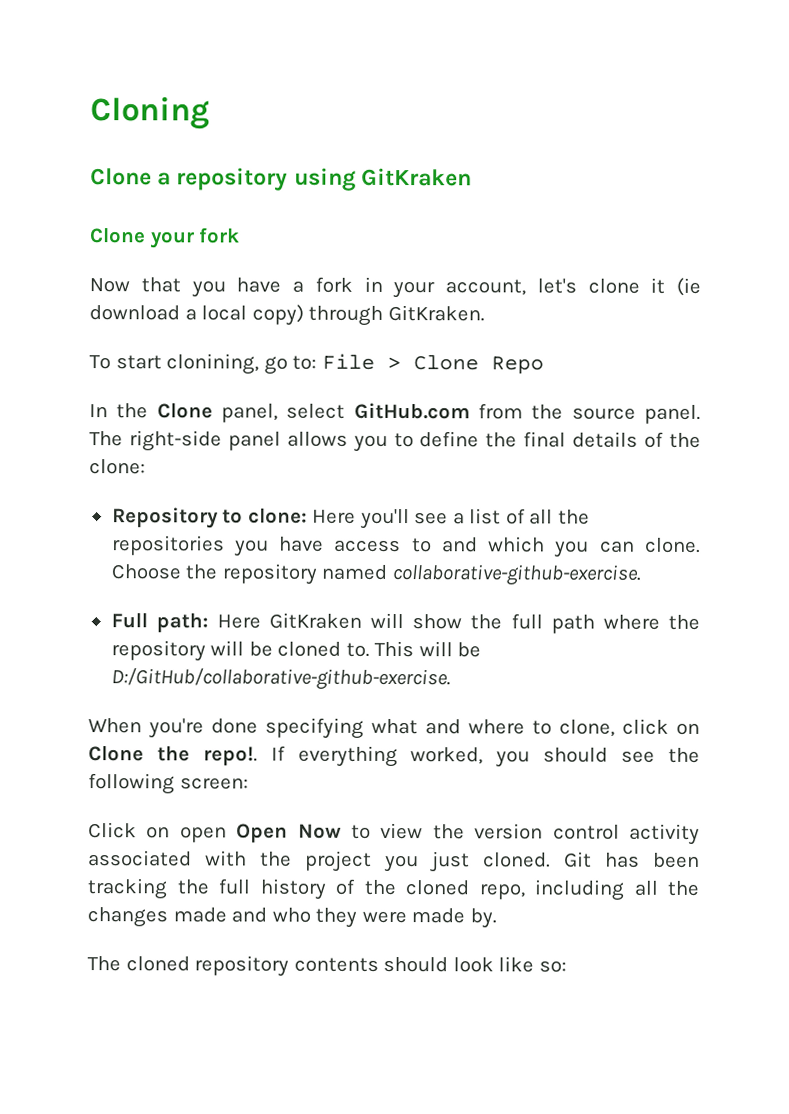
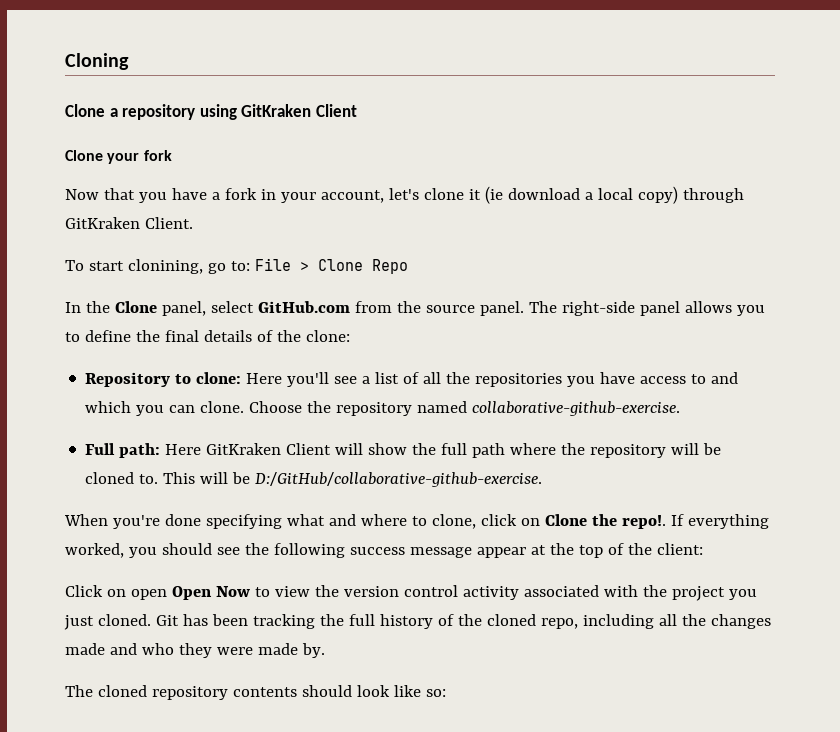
(472, 177) none -> [315,104,357,117] Client
[387,304,485,322] GitKraken. -> [65,217,193,229] GitKraken Client.
(362, 620) none -> [286,443,332,455] Client
[179,777,249,790] screen: -> [349,543,703,558] success message appear at the top of the client:

